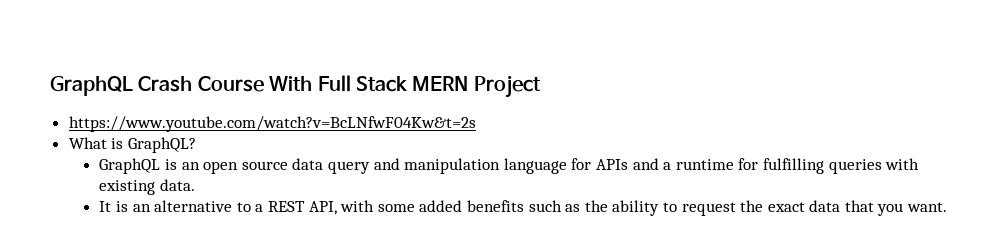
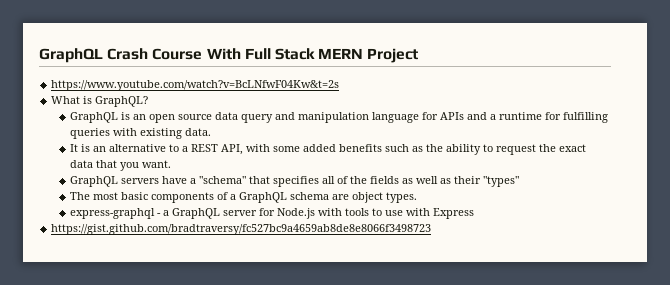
(948, 207) none -> [70,176,520,187] [70,192,418,203] [70,208,475,219] [51,224,432,235] // GraphQL servers have a "schema" that specifies all of the fields as well as their "types" // The most basic components of a GraphQL schema are object types. // express-graphql - a GraphQL server for Node.js with tools to use with Express // https://gist.github.com/bradtraversy/fc527bc9a4659ab8de8e8066f3498723

